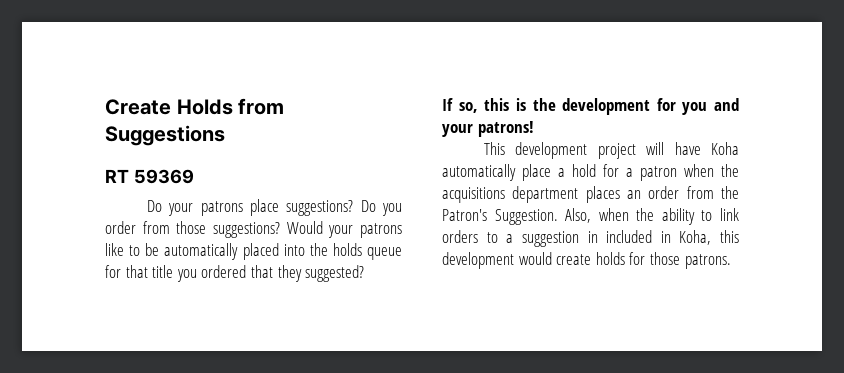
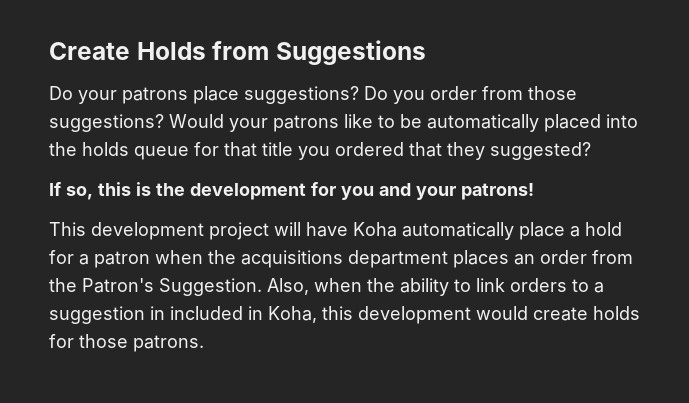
[105,169,194,184] // RT 59369 -> (426, 52) none

